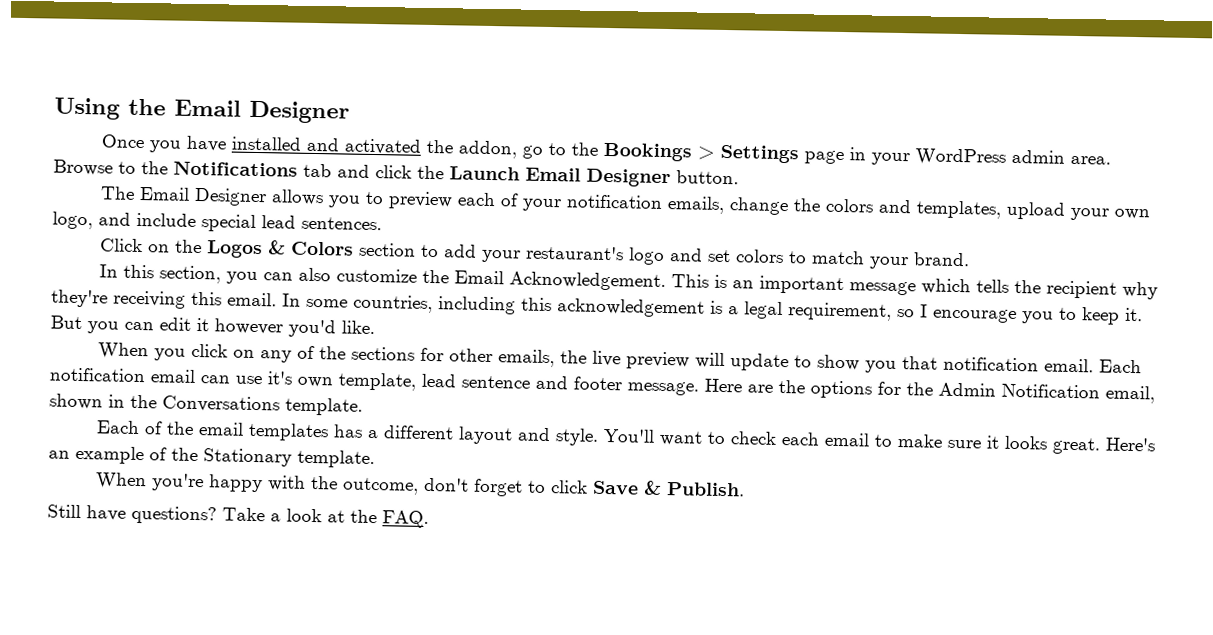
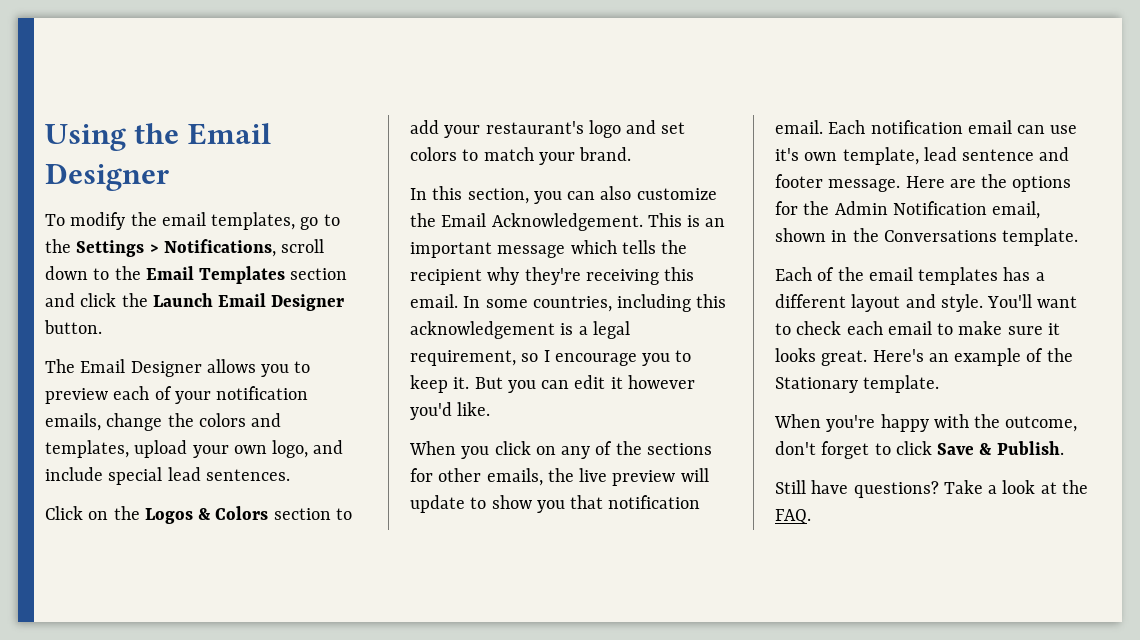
[101,134,1112,166] [53,159,332,178] Once you have installed and activated the addon, go to the Bookings > Settings page in your WordPress admin area. Browse to the Notifications tab -> [45,212,340,230] [45,239,325,257] [45,266,348,284] To modify the email templates, go to the Settings > Notifications, scroll down to the Email Templates section

